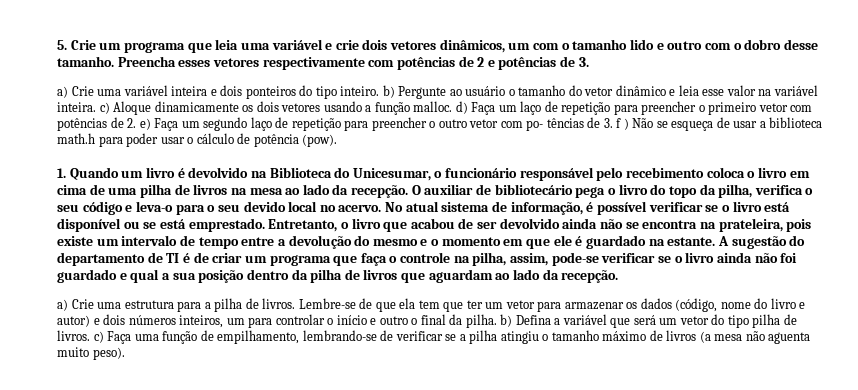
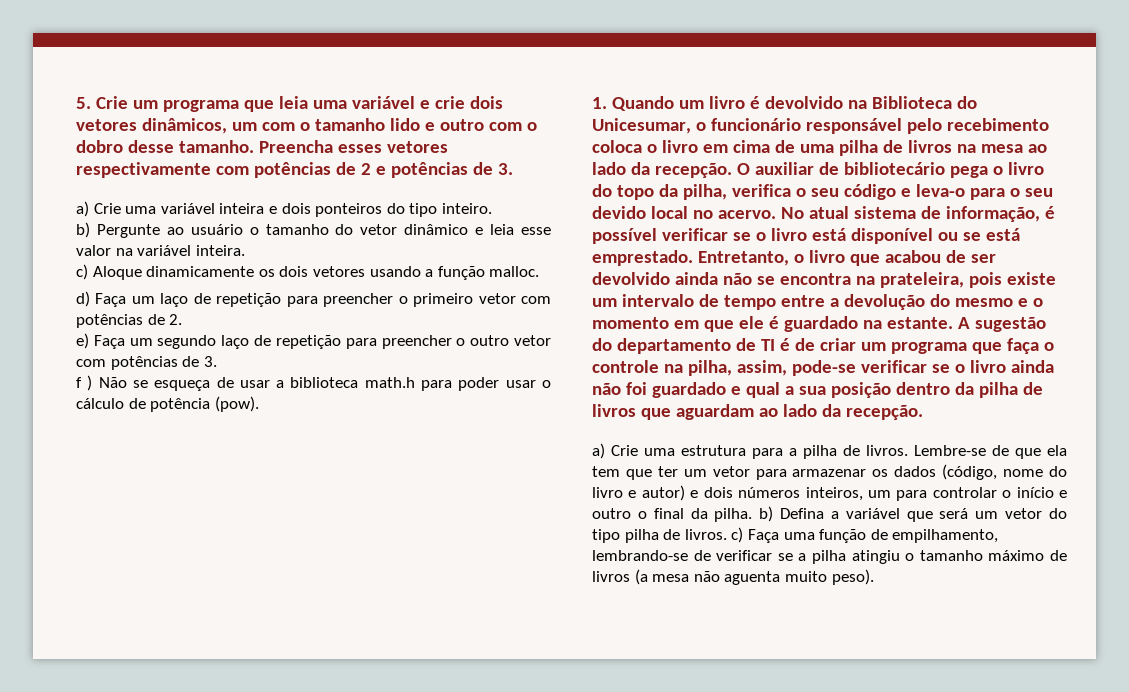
(380, 91) none -> (492, 208) //
(96, 107) none -> (245, 250) //
(453, 106) none -> (540, 271) //
(137, 123) none -> (183, 319) //
[526,117,613,131] po- tências de 3. -> [110,356,217,370] potências de 3. //

